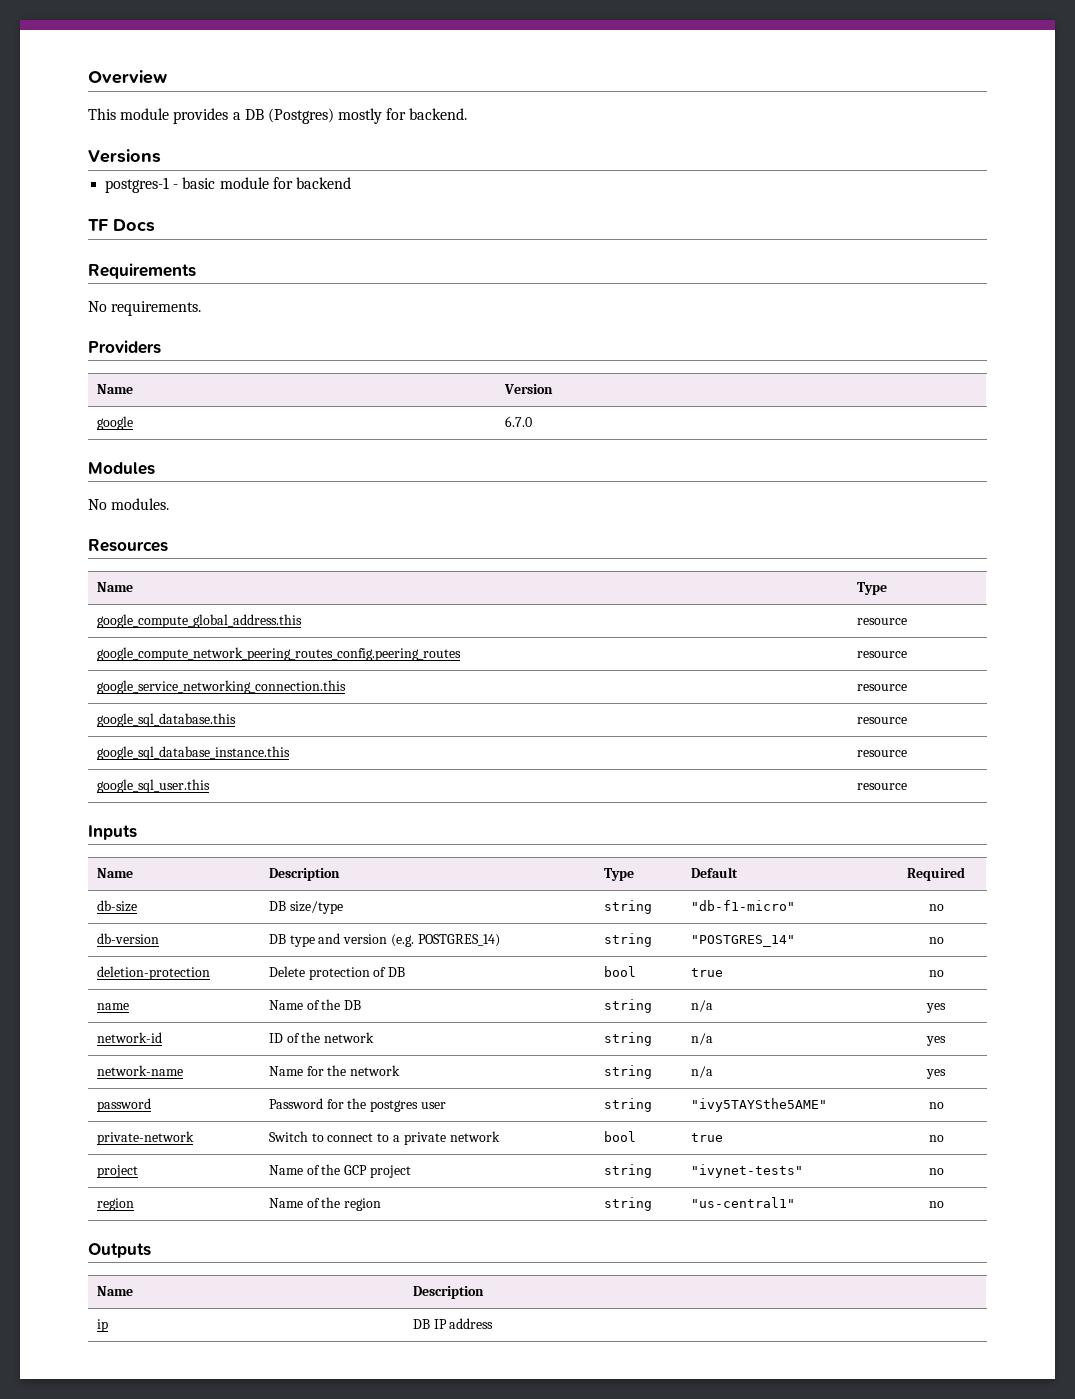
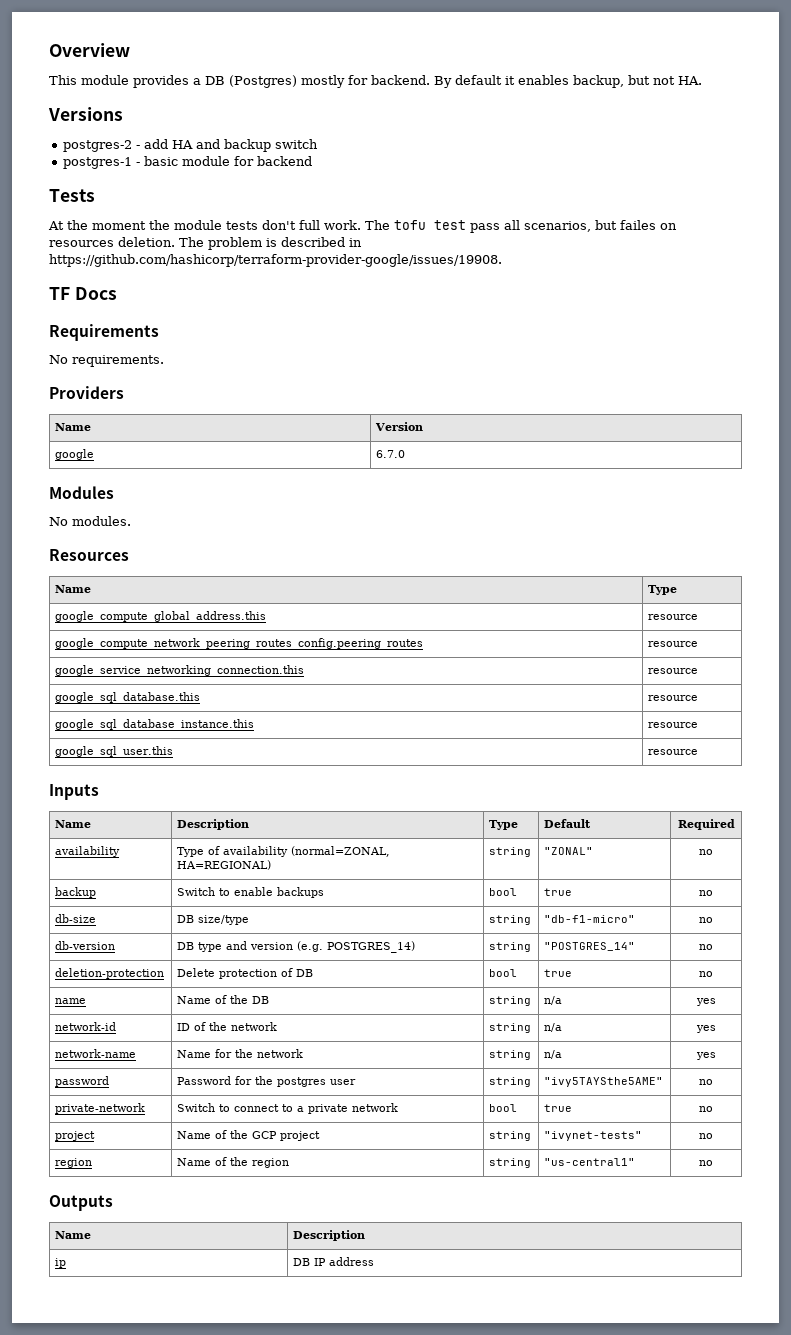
[88,149,161,163] // Versions -> [434,75,702,88] [48,107,123,121] [62,139,318,152] By default it enables backup, but not HA. // Versions // postgres-2 - add HA and backup switch
(351, 183) none -> [49,189,95,202] [48,220,677,233] [49,237,362,250] [49,254,502,267] // Tests // At the moment the module tests don't full work. The tofu test pass all scenarios, but failes on resources deletion. The problem is described in https://github.com/hashicorp/terraform-provider-google/issues/19908.
(965, 874) none -> [55,846,121,857] [177,846,391,857] [177,860,272,870] [489,847,532,857] [544,847,594,855] [699,849,713,855] [55,887,97,898] [177,887,325,898] [489,888,518,896] [544,888,573,896] [699,890,713,896] // availability | Type of availability (normal=ZONAL, HA=REGIONAL) | string | "ZONAL" | no // backup | Switch to enable backups | bool | true | no

